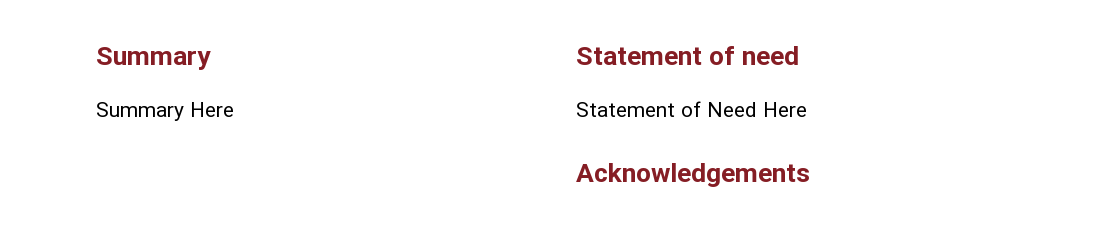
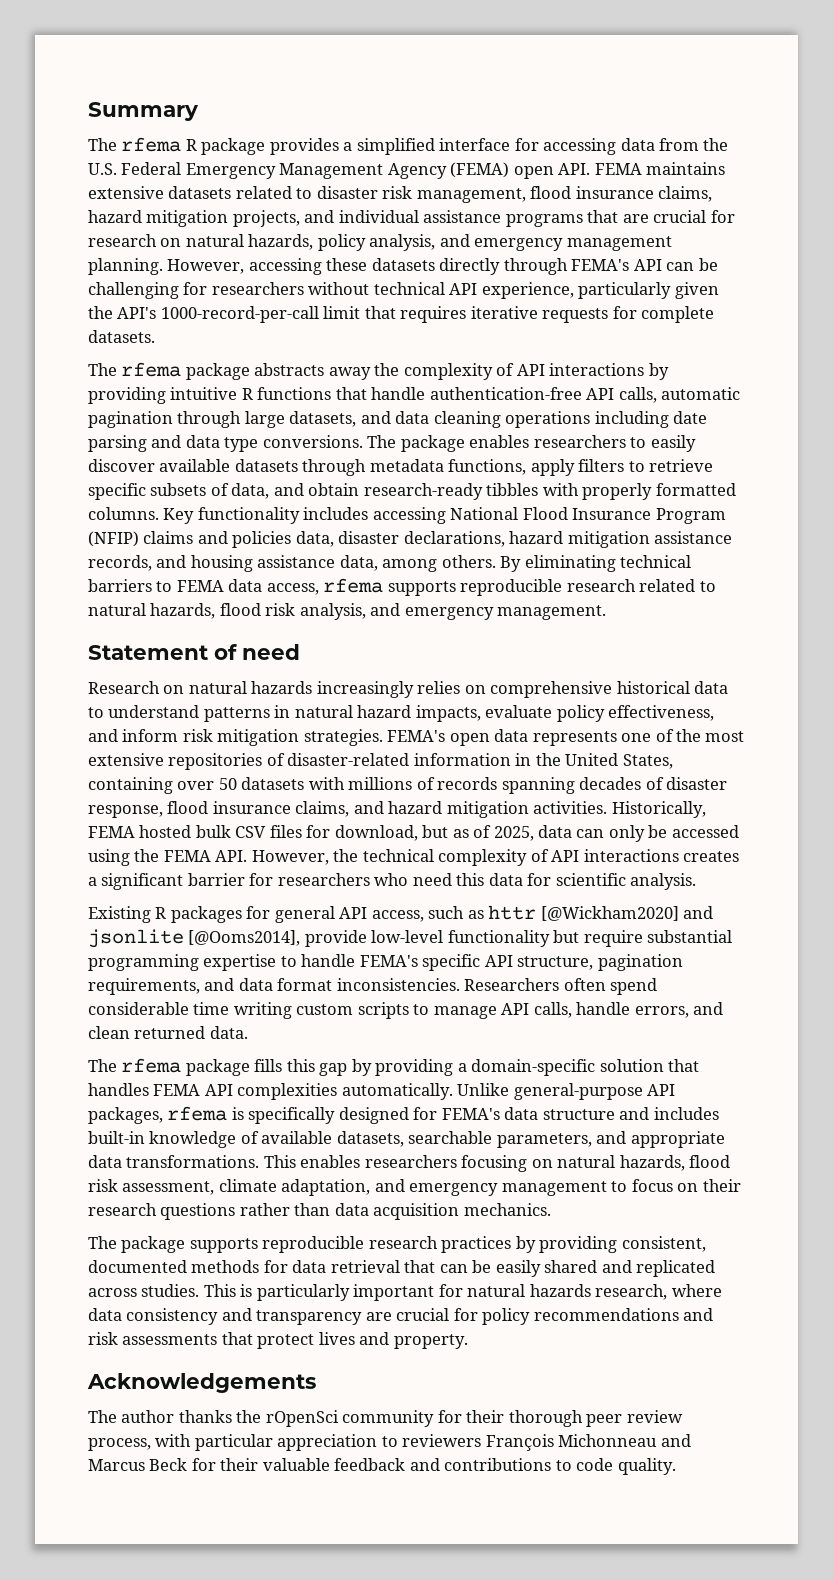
[96,102,234,121] [576,46,800,65] [576,101,807,117] [576,163,810,187] Summary Here // Statement of need // Statement of Need Here // Acknowledgements -> [88,137,729,155] [88,162,726,179] [88,186,713,203] [88,210,735,227] [88,234,672,251] [88,258,718,275] [88,282,719,299] [88,306,715,323] [88,330,155,343] [88,362,669,380] [88,387,741,404] [88,411,708,428] [88,435,696,452] [88,459,714,476] [88,483,736,500] [88,507,726,524] [88,531,733,548] [88,555,692,572] [88,578,716,596] [88,603,607,620] [88,644,300,660] [88,681,729,698] [88,705,715,722] [88,729,745,746] [88,753,673,770] [88,777,728,794] [88,801,706,818] [88,825,739,842] [88,849,740,866] [88,873,697,890] [88,905,714,923] [88,929,733,948] [88,954,683,971] [88,978,658,995] [88,1002,724,1019] [88,1026,248,1039] [88,1058,700,1076] [88,1083,676,1100] [88,1106,719,1124] [88,1131,725,1148] [88,1155,731,1172] [88,1179,741,1196] [88,1203,551,1220] [88,1236,706,1253] [88,1260,716,1277] [88,1284,722,1301] [88,1308,714,1325] [88,1332,468,1349] [87,1373,316,1393] [88,1410,683,1427] [88,1434,691,1451] [88,1458,676,1475] The rfema R package provides a simplified interface for accessing data from the U.S. Federal Emergency Management Agency (FEMA) open API. FEMA maintains extensive datasets related to disaster risk management, flood insurance claims, hazard mitigation projects, and individual assistance programs that are crucial for research on natural hazards, policy analysis, and emergency management planning. However, accessing these datasets directly through FEMA's API can be challenging for researchers without technical API experience, particularly given the API's 1000-record-per-call limit that requires iterative requests for complete datasets. // The rfema package abstracts away the complexity of API interactions by providing intuitive R functions that handle authentication-free API calls, automatic pagination through large datasets, and data cleaning operations including date parsing and data type conversions. The package enables researchers to easily discover available datasets through metadata functions, apply filters to retrieve specific subsets of data, and obtain research-ready tibbles with properly formatted columns. Key functionality includes accessing National Flood Insurance Program (NFIP) claims and policies data, disaster declarations, hazard mitigation assistance records, and housing assistance data, among others. By eliminating technical barriers to FEMA data access, rfema supports reproducible research related to natural hazards, flood risk analysis, and emergency management. // Statement of need // Research on natural hazards increasingly relies on comprehensive historical data to understand patterns in natural hazard impacts, evaluate policy effectiveness, and inform risk mitigation strategies. FEMA's open data represents one of the most extensive repositories of disaster-related information in the United States, containing over 50 datasets with millions of records spanning decades of disaster response, flood insurance claims, and hazard mitigation activities. Historically, FEMA hosted bulk CSV files for download, but as of 2025, data can only be accessed using the FEMA API. However, the technical complexity of API interactions creates a significant barrier for researchers who need this data for scientific analysis. // Existing R packages for general API access, such as httr [@Wickham2020] and jsonlite [@Ooms2014], provide low-level functionality but require substantial programming expertise to handle FEMA's specific API structure, pagination requirements, and data format inconsistencies. Researchers often spend considerable time writing custom scripts to manage API calls, handle errors, and clean returned data. // The rfema package fills this gap by providing a domain-specific solution that handles FEMA API complexities automatically. Unlike general-purpose API packages, rfema is specifically designed for FEMA's data structure and includes built-in knowledge of available datasets, searchable parameters, and appropriate data transformations. This enables researchers focusing on natural hazards, flood risk assessment, climate adaptation, and emergency management to focus on their research questions rather than data acquisition mechanics. // The package supports reproducible research practices by providing consistent, documented methods for data retrieval that can be easily shared and replicated across studies. This is particularly important for natural hazards research, where data consistency and transparency are crucial for policy recommendations and risk assessments that protect lives and property. // Acknowledgements // The author thanks the rOpenSci community for their thorough peer review process, with particular appreciation to reviewers François Michonneau and Marcus Beck for their valuable feedback and contributions to code quality.

